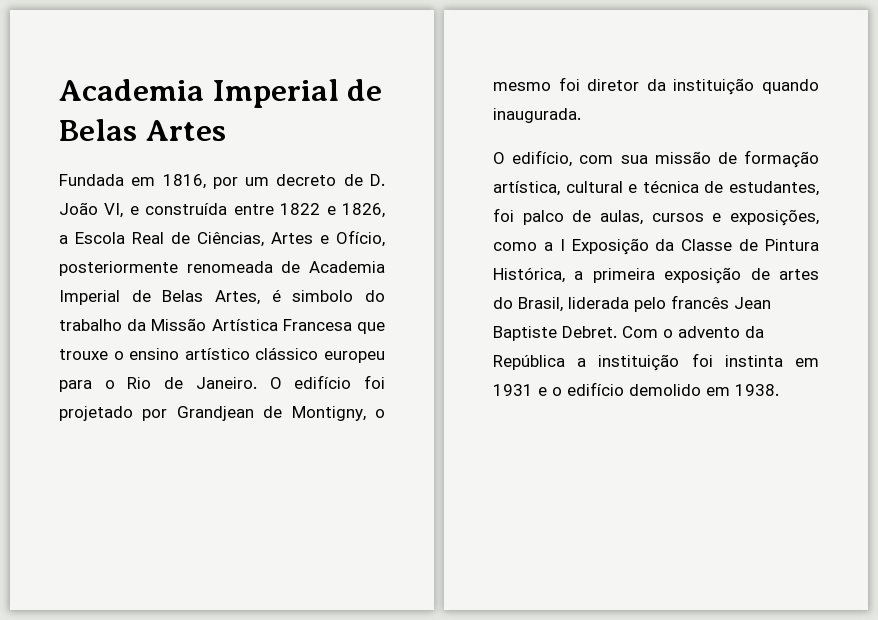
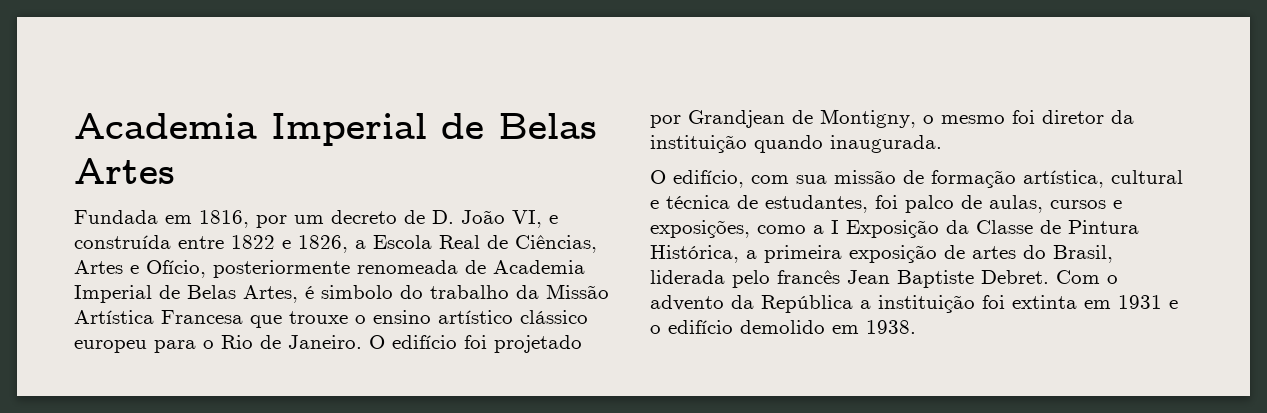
[724,355,783,367] instinta -> [1012,295,1077,309] extinta

